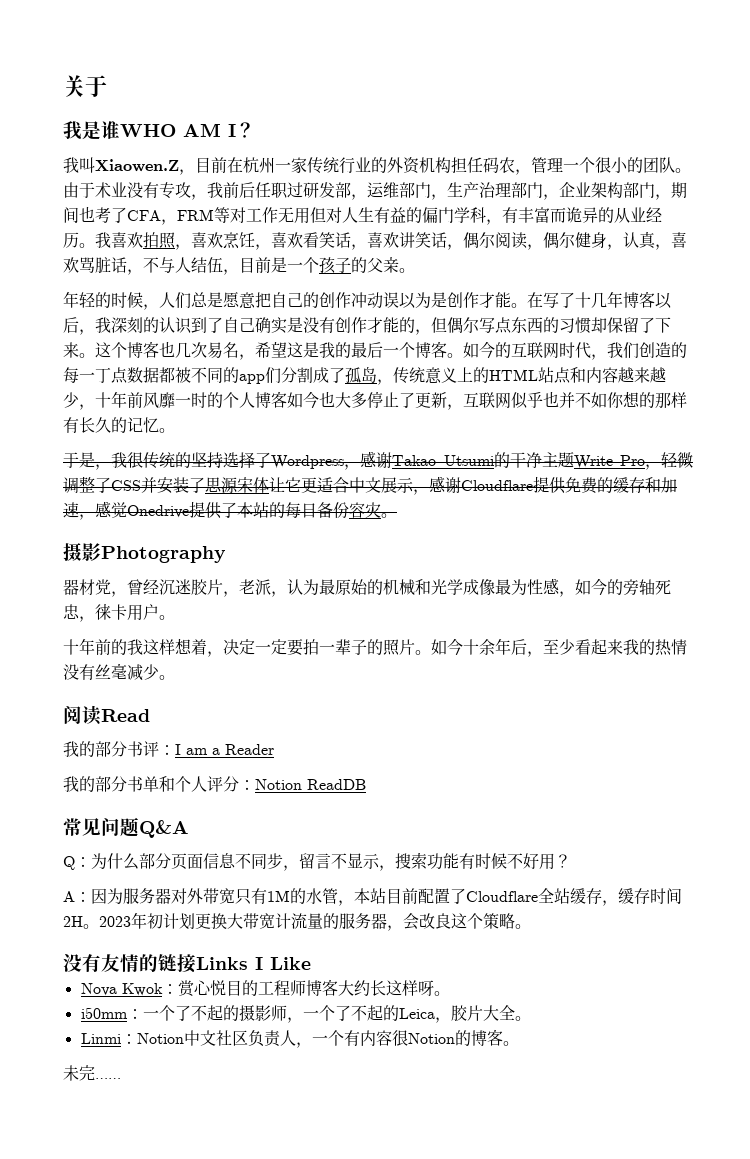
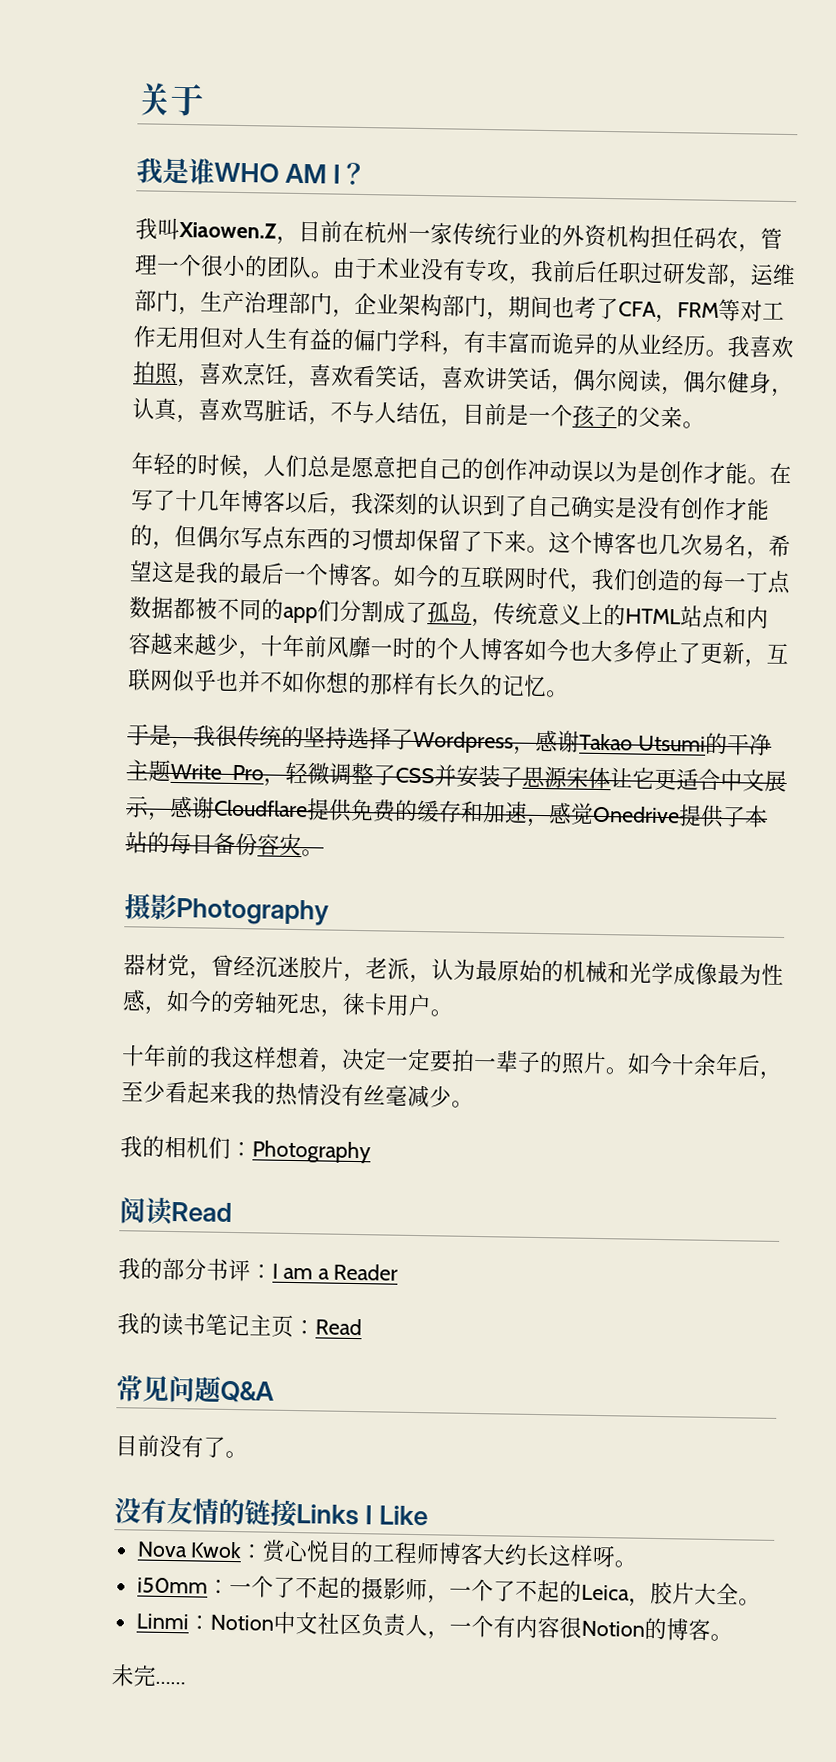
(175, 677) none -> [120,1135,371,1164] // 我的相机们：Photography
[95,776,366,792] [63,817,189,838] [63,852,571,871] [63,888,682,906] [63,912,515,931] 部分书单和个人评分：Notion ReadDB // 常见问题Q&A // Q：为什么部分页面信息不同步，留言不显示，搜索功能有时候不好用？ // A：因为服务器对外带宽只有1M的水管，本站目前配置了Cloudflare全站缓存，缓存时间2H。2023年初计划更换大带宽计流量的服务器，会改良这个策略 -> [161,1312,362,1338] [116,1375,274,1403] [115,1434,226,1458] 读书笔记主页：Read // 常见问题Q&A // 目前没有了

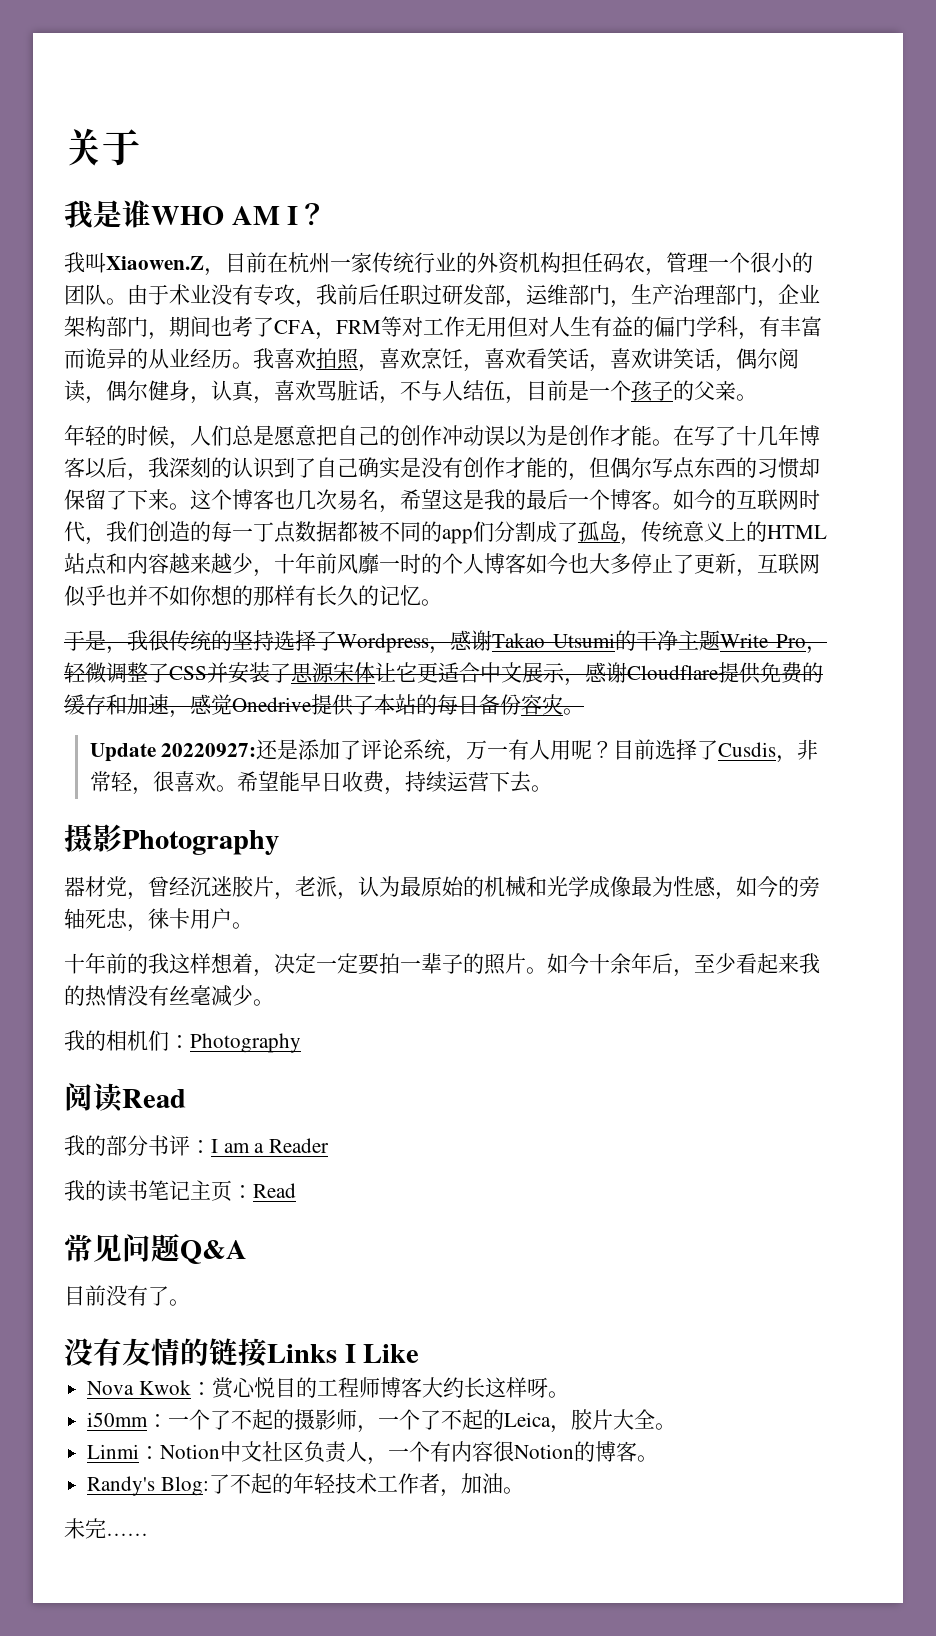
(324, 853) none -> [89,739,819,763] [89,771,552,795] // Update 20220927:还是添加了评论系统，万一有人用呢？目前选择了Cusdis，非常轻，很喜欢。希望能早日收费，持续运营下去。
(733, 1637) none -> [87,1473,524,1497] // Randy's Blog:了不起的年轻技术工作者，加油。

